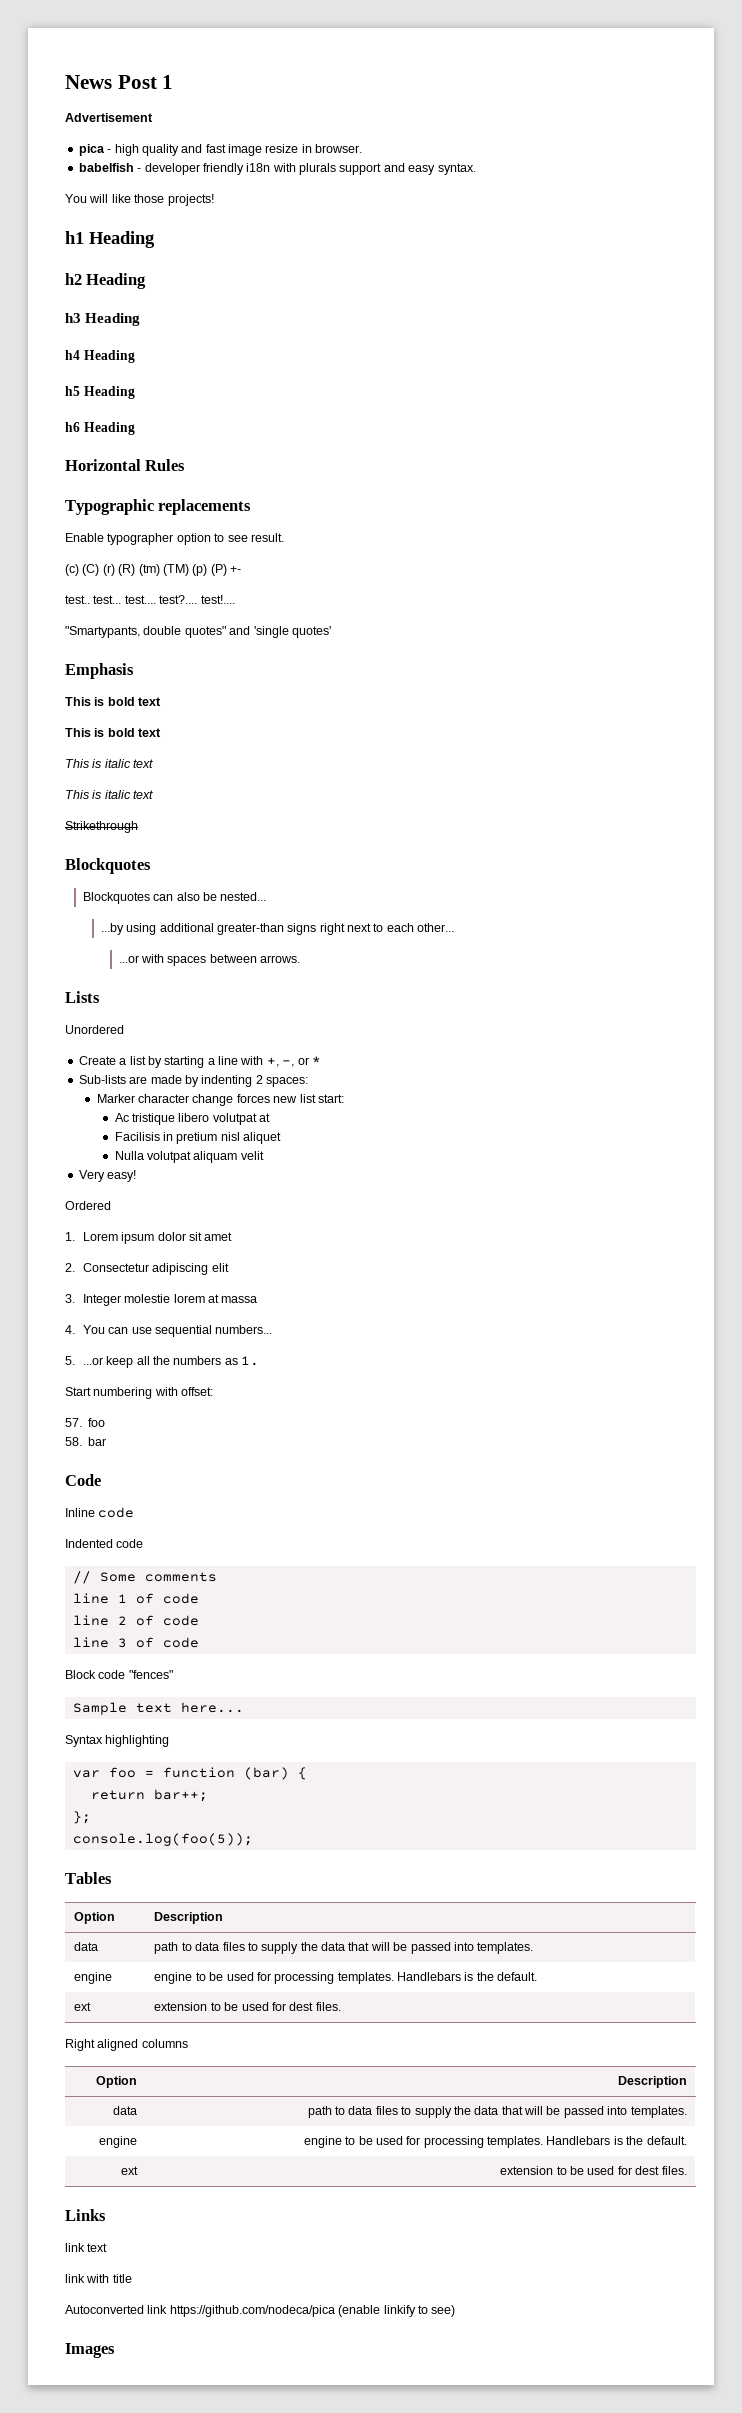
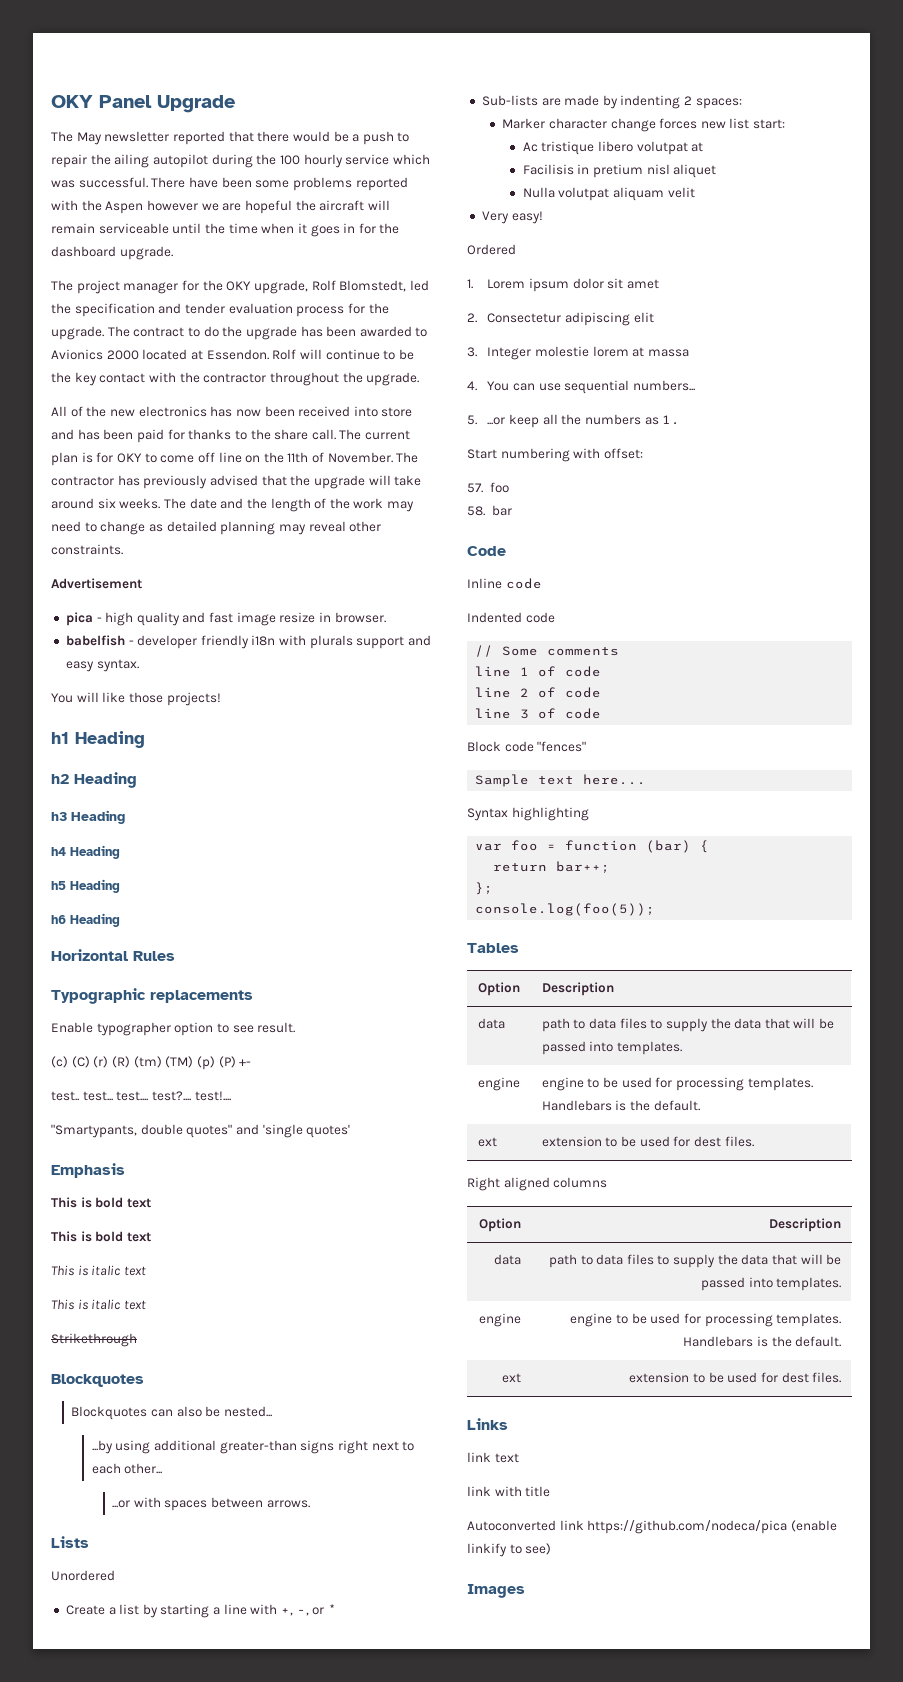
[65,75,174,89] News Post 1 -> [51,95,235,113] [51,131,410,145] [51,154,430,168] [51,177,408,191] [51,200,390,214] [51,223,400,237] [51,246,173,260] [51,280,429,294] [51,303,389,317] [51,326,428,340] [51,349,414,360] [51,372,420,386] [51,406,413,417] [51,429,411,443] [51,452,419,466] [51,475,422,489] [51,498,415,512] [51,521,382,535] [51,544,123,555] OKY Panel Upgrade // The May newsletter reported that there would be a push to repair the ailing autopilot during the 100 hourly service which was successful. There have been some problems reported with the Aspen however we are hopeful the aircraft will remain serviceable until the time when it goes in for the dashboard upgrade. // The project manager for the OKY upgrade, Rolf Blomstedt, led the specification and tender evaluation process for the upgrade. The contract to do the upgrade has been awarded to Avionics 2000 located at Essendon. Rolf will continue to be the key contact with the contractor throughout the upgrade. // All of the new electronics has now been received into store and has been paid for thanks to the share call. The current plan is for OKY to come off line on the 11th of November. The contractor has previously advised that the upgrade will take around six weeks. The date and the length of the work may need to change as detailed planning may reveal other constraints.

